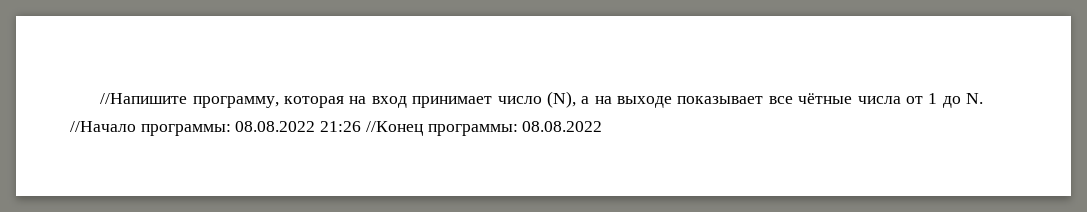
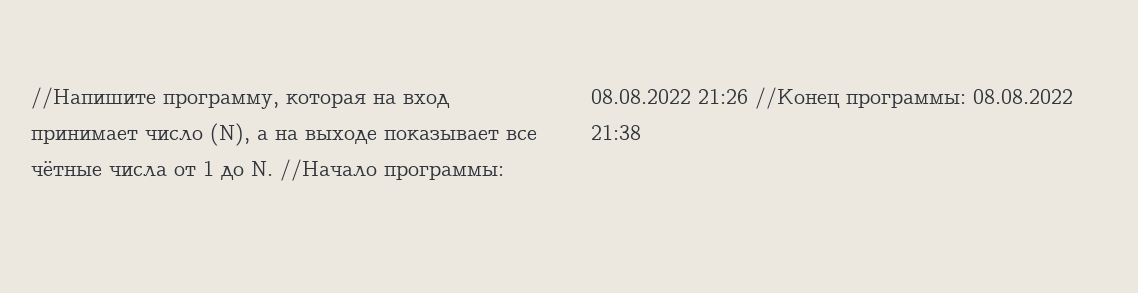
(603, 126) none -> [591,125,641,140] 21:38

